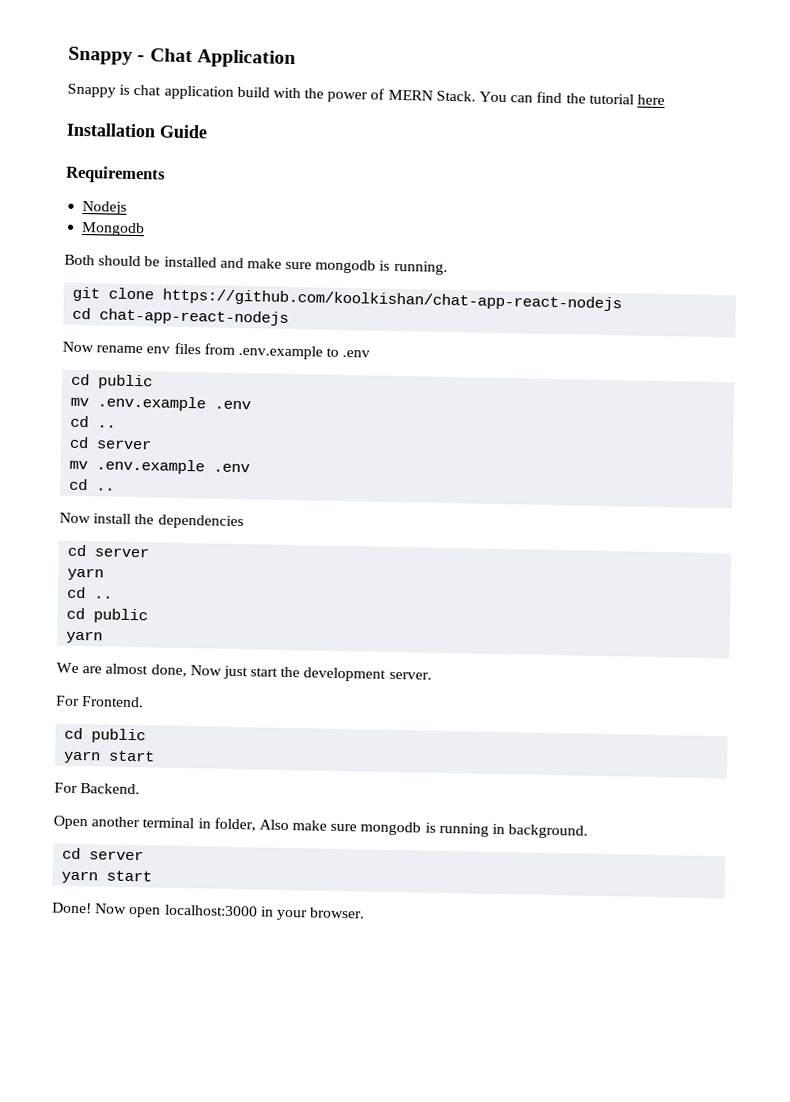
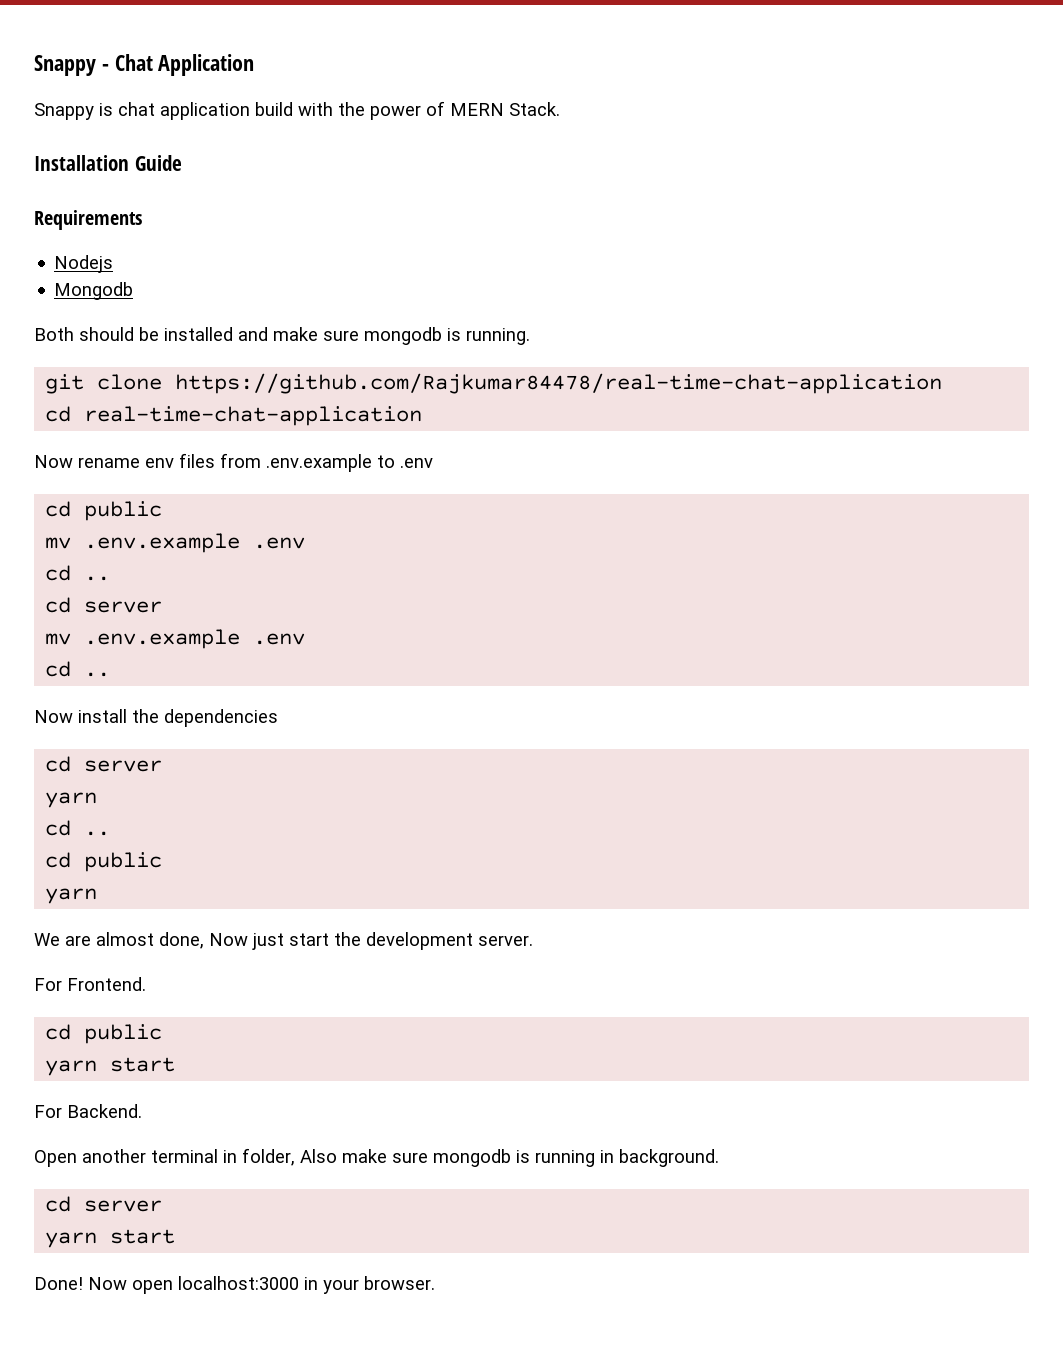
[479,91,665,106] You can find the tutorial here -> (560, 109) none
[162,288,623,312] [72,307,290,326] https://github.com/koolkishan/chat-app-react-nodejs // cd chat-app-react-nodejs -> [175,373,943,394] [45,406,423,426] https://github.com/Rajkumar84478/real-time-chat-application // cd real-time-chat-application

